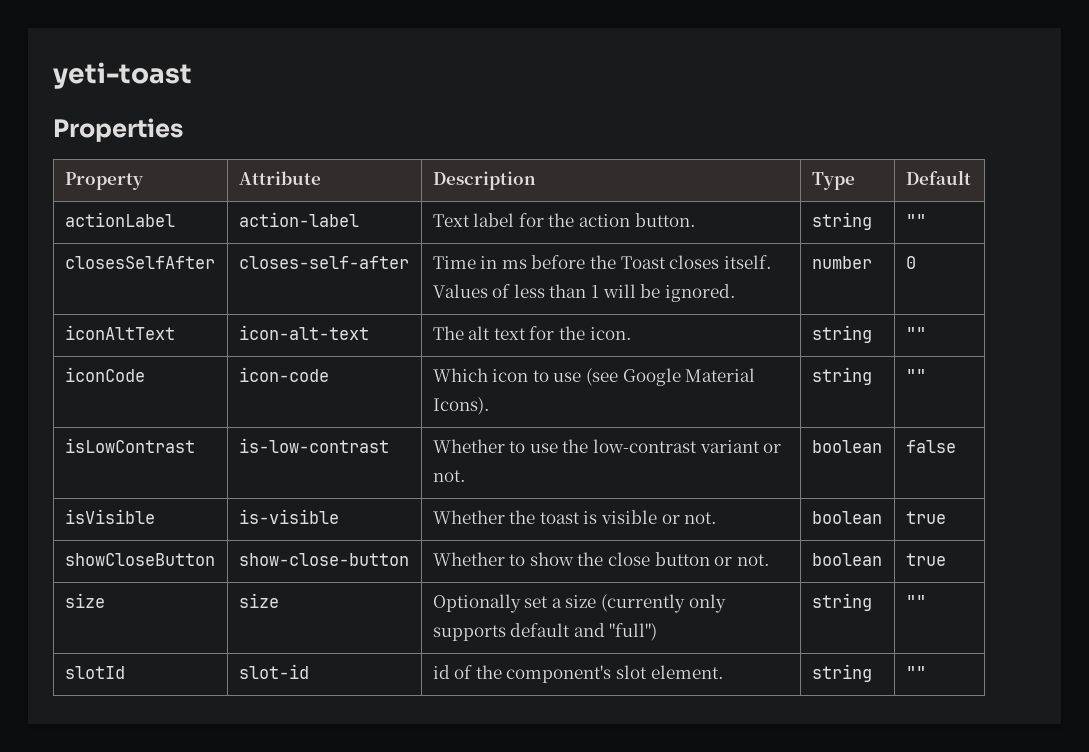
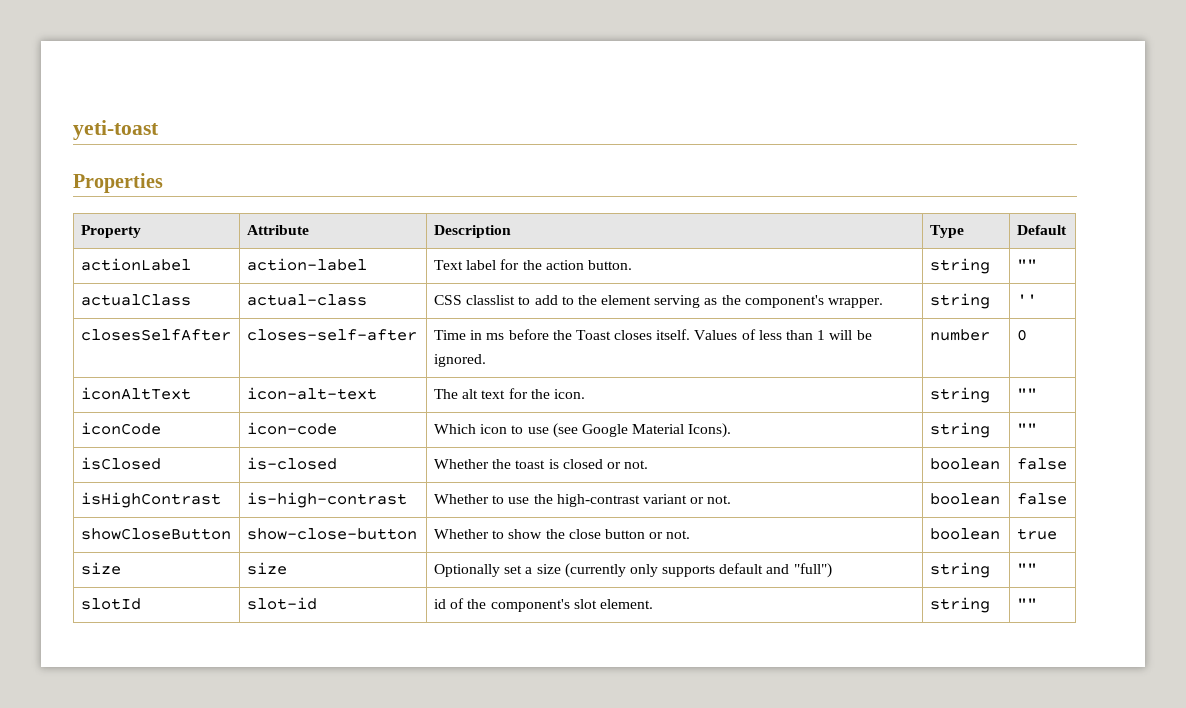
(926, 220) none -> [80,294,191,306] [246,294,367,306] [433,295,883,308] [929,293,990,309] [1016,294,1037,305] // actualClass | actual-class | CSS classlist to add to the element serving as the component's wrapper. | string | ''
[64,438,195,453] [238,438,389,453] isLowContrast | is-low-contrast -> [80,457,161,470] [246,457,337,470] [433,459,649,469] [929,458,1000,470] [1016,458,1067,470] [80,492,221,508] [246,492,407,508] isClosed | is-closed | Whether the toast is closed or not. | boolean | false // isHighContrast | is-high-contrast
[592,439,697,453] low-contrast -> [556,494,640,507] high-contrast
[64,509,155,524] [238,509,339,524] [432,510,718,524] [811,511,882,524] [905,511,946,524] // isVisible | is-visible | Whether the toast is visible or not. | boolean | true -> (1067, 499) none

